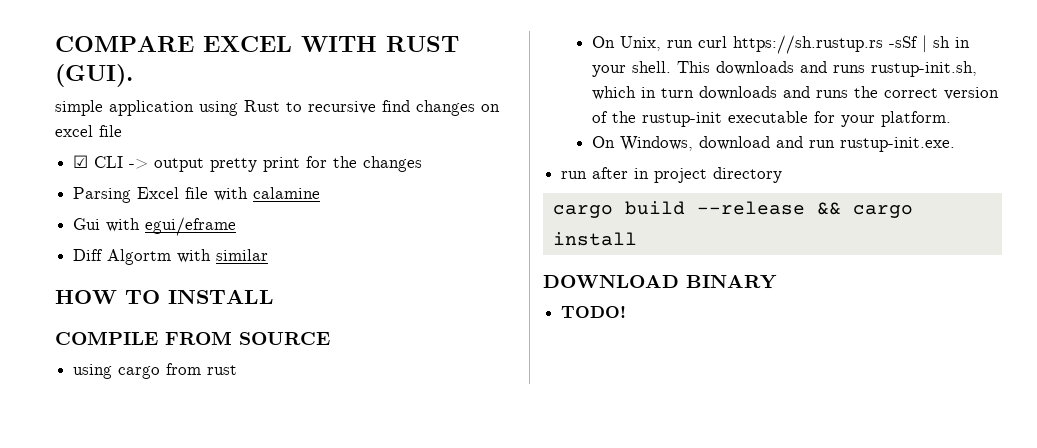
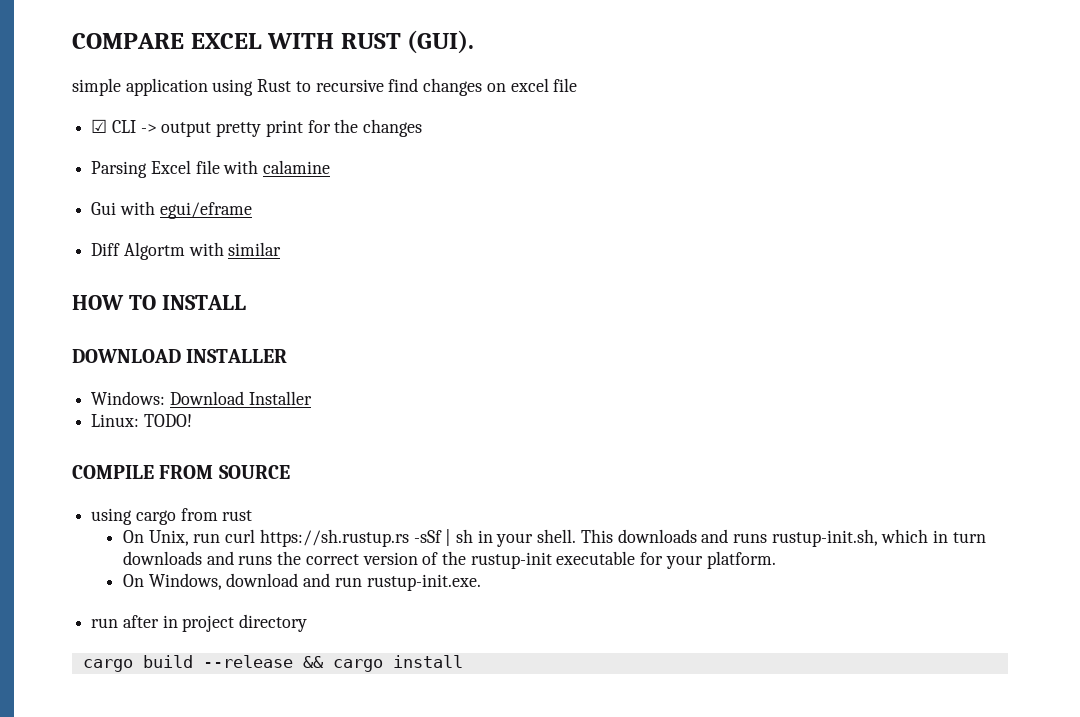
(274, 296) none -> [72,349,288,363] [91,391,312,405] [91,414,192,427] // DOWNLOAD INSTALLER // Windows: Download Installer // Linux: TODO!
[543,275,777,289] [561,306,627,318] // DOWNLOAD BINARY // TODO! -> (463, 661) none

